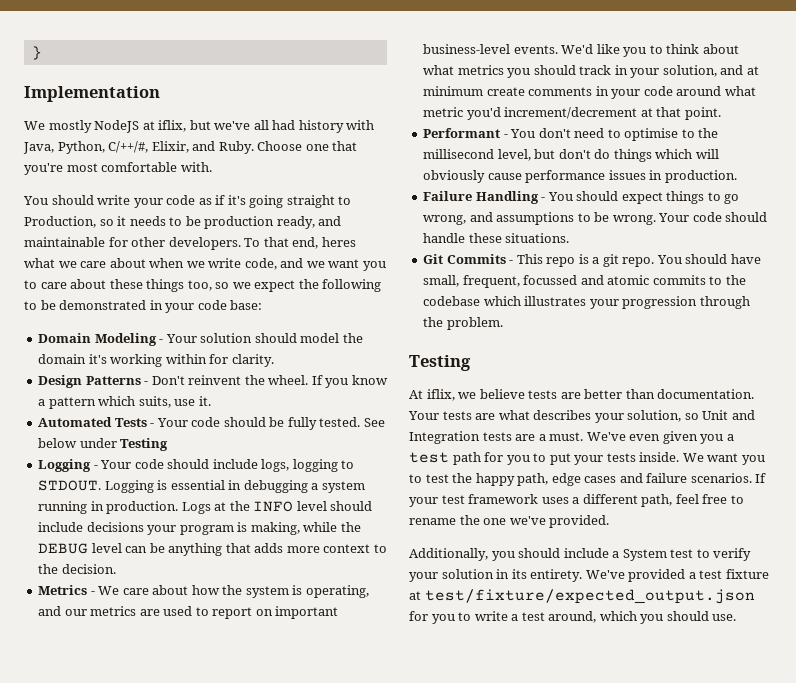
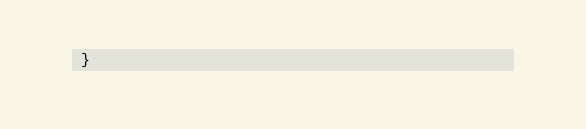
[24,86,160,102] [24,120,375,133] [23,141,358,154] [24,162,212,175] [23,195,352,208] [24,216,342,229] [24,237,356,250] [24,258,386,271] [24,279,382,292] [24,300,263,313] [38,333,363,346] [38,354,274,367] [38,375,388,388] [38,396,211,409] [38,417,385,430] [38,438,169,451] [38,459,355,472] [38,480,365,493] [38,501,373,514] [38,522,361,535] [38,543,387,556] [38,564,116,574] [38,585,369,598] [38,606,339,619] [423,44,739,57] [423,65,759,78] [423,86,756,99] [423,107,721,120] [423,128,719,141] [423,149,719,162] [423,170,737,183] [423,191,740,204] [423,212,768,225] [423,233,570,243] [423,254,761,267] [423,275,746,288] [423,296,750,309] [423,317,503,330] [409,355,471,371] [409,389,755,401] [408,410,755,423] [409,431,734,444] [409,452,765,465] [409,473,767,486] [409,494,744,507] [409,515,610,528] [409,548,752,561] [409,569,769,582] [409,589,755,604] [409,611,737,624] // Implementation // We mostly NodeJS at iflix, but we've all had history with Java, Python, C/++/#, Elixir, and Ruby. Choose one that you're most comfortable with. // You should write your code as if it's going straight to Production, so it needs to be production ready, and maintainable for other developers. To that end, heres what we care about when we write code, and we want you to care about these things too, so we expect the following to be demonstrated in your code base: // Domain Modeling - Your solution should model the domain it's working within for clarity. // Design Patterns - Don't reinvent the wheel. If you know a pattern which suits, use it. // Automated Tests - Your code should be fully tested. See below under Testing // Logging - Your code should include logs, logging to STDOUT. Logging is essential in debugging a system running in production. Logs at the INFO level should include decisions your program is making, while the DEBUG level can be anything that adds more context to the decision. // Metrics - We care about how the system is operating, and our metrics are used to report on important business-level events. We'd like you to think about what metrics you should track in your solution, and at minimum create comments in your code around what metric you'd increment/decrement at that point. // Performant - You don't need to optimise to the millisecond level, but don't do things which will obviously cause performance issues in production. // Failure Handling - You should expect things to go wrong, and assumptions to be wrong. Your code should handle these situations. // Git Commits - This repo is a git repo. You should have small, frequent, focussed and atomic commits to the codebase which illustrates your progression through the problem. // Testing // At iflix, we believe tests are better than documentation. Your tests are what describes your solution, so Unit and Integration tests are a must. We've even given you a test path for you to put your tests inside. We want you to test the happy path, edge cases and failure scenarios. If your test framework uses a different path, feel free to rename the one we've provided. // Additionally, you should include a System test to verify your solution in its entirety. We've provided a test fixture at test/fixture/expected_output.json for you to write a test around, which you should use. -> (90, 60) none

